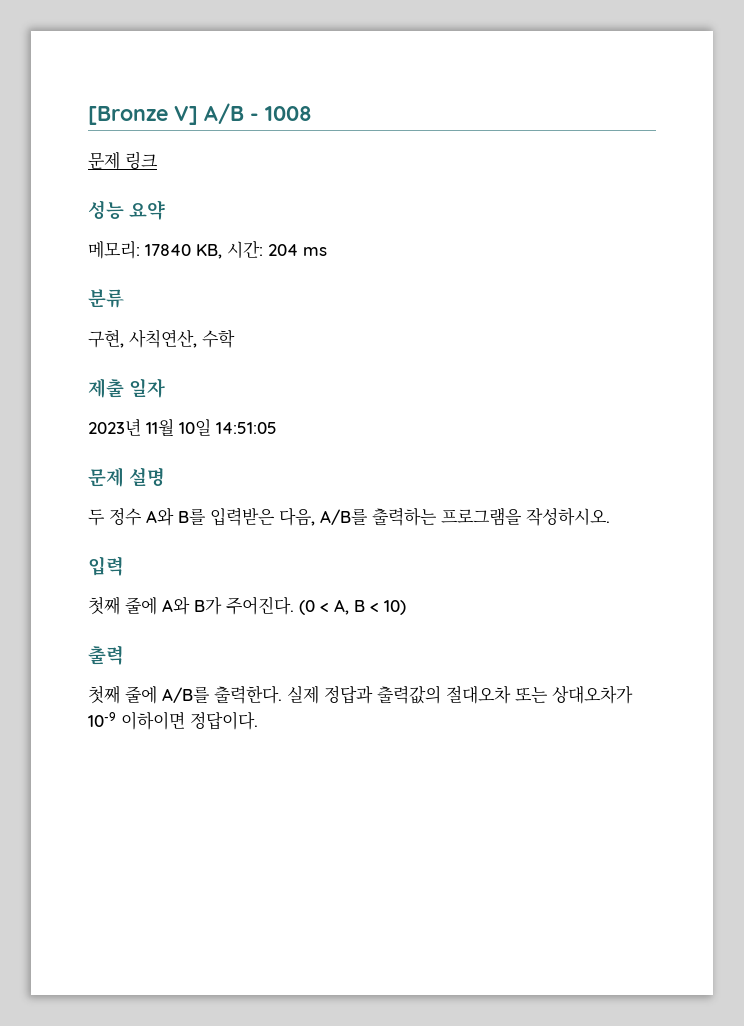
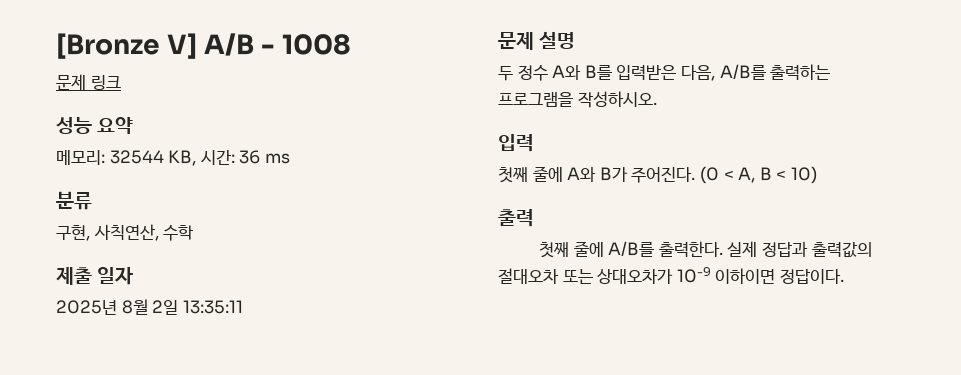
[145,244,191,256] 17840 -> [109,150,164,164] 32544
[268,244,298,256] 204 -> [239,150,261,164] 36
[88,419,277,436] 2023년 11월 10일 14:51:05 -> [56,299,243,315] 2025년 8월 2일 13:35:11

